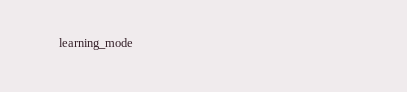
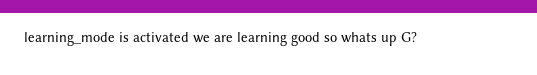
(133, 44) none -> [119,32,417,46] is activated we are learning good so whats up G?

